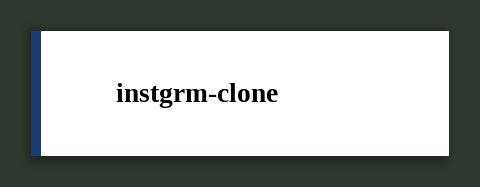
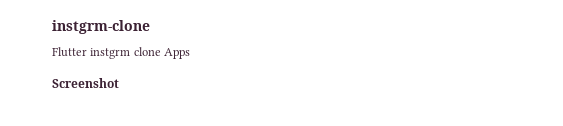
(278, 95) none -> [52,47,191,59] [52,78,119,88] // Flutter instgrm clone Apps // Screenshot

